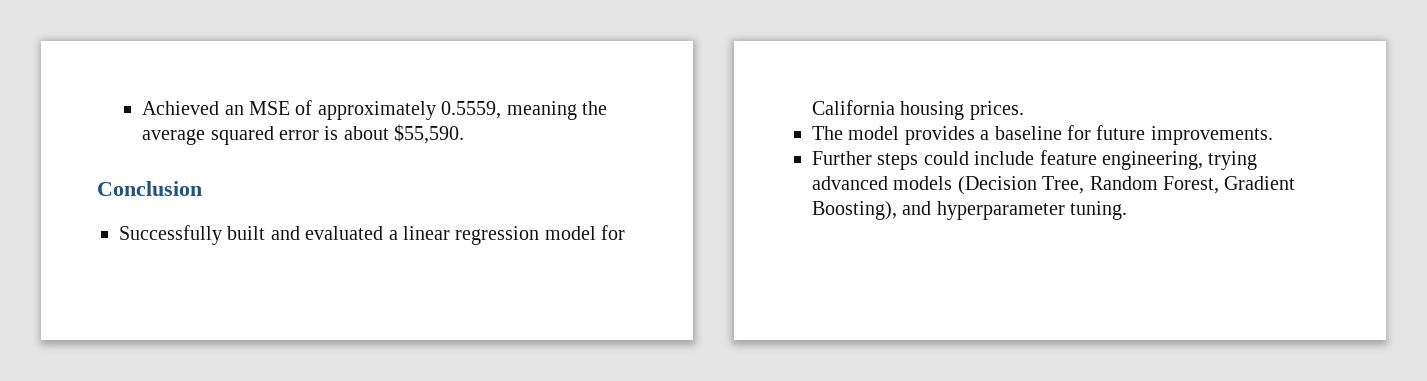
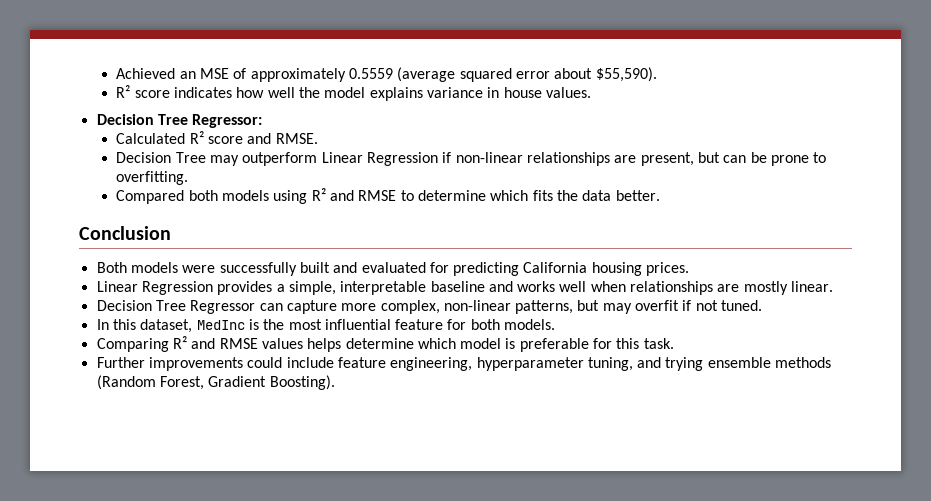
[441,101,607,120] [142,124,465,145] [97,181,202,196] [119,225,626,245] [812,100,1024,120] [812,125,1273,145] 0.5559, meaning the average squared error is about $55,590. // Conclusion // Successfully built and evaluated a linear regression model for California housing prices. // The model provides a baseline for future improvements. -> [348,67,657,82] [116,85,591,101] [96,114,263,128] [116,131,318,144] [116,152,827,166] [116,171,189,185] [116,188,660,204] [79,226,171,240] [96,262,690,276] [96,281,834,295] [96,300,763,314] [96,319,556,333] [96,336,674,352] 0.5559 (average squared error about $55,590). // R² score indicates how well the model explains variance in house values. // Decision Tree Regressor: // Calculated R² score and RMSE. // Decision Tree may outperform Linear Regression if non-linear relationships are present, but can be prone to overfitting. // Compared both models using R² and RMSE to determine which fits the data better. // Conclusion // Both models were successfully built and evaluated for predicting California housing prices. // Linear Regression provides a simple, interpretable baseline and works well when relationships are mostly linear. // Decision Tree Regressor can capture more complex, non-linear patterns, but may overfit if not tuned. // In this dataset, MedInc is the most influential feature for both models. // Comparing R² and RMSE values helps determine which model is preferable for this task.
[877,153,919,170] steps -> [148,357,243,371] improvements
[1208,151,1258,170] [812,176,1296,195] [812,201,1128,220] trying advanced models (Decision Tree, Random Forest, Gradient Boosting), and hyperparameter tuning. -> [476,357,832,371] [96,375,335,390] hyperparameter tuning, and trying ensemble methods (Random Forest, Gradient Boosting).

